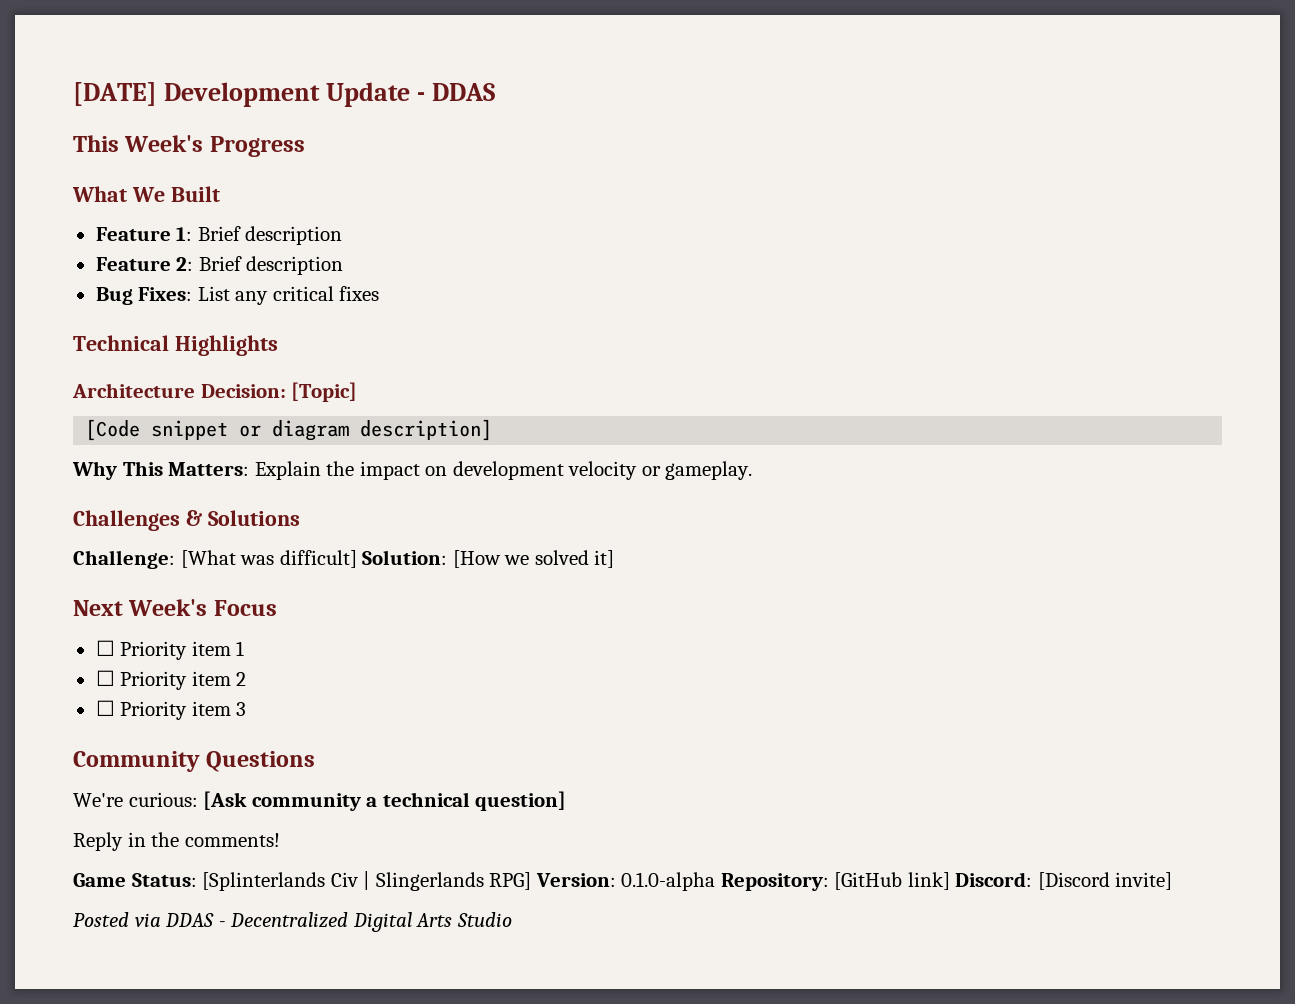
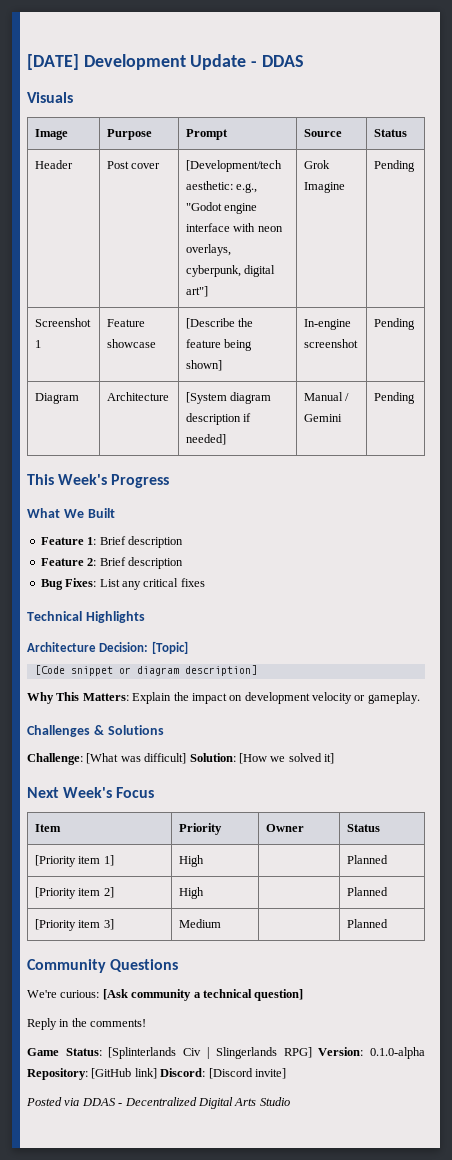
(496, 92) none -> [27,92,73,103] [35,129,69,140] [107,129,153,140] [186,129,229,140] [304,129,343,137] [374,129,408,137] [35,160,74,169] [107,161,161,169] [186,160,283,172] [186,181,258,193] [186,202,258,214] [186,223,283,232] [186,244,232,256] [186,265,276,277] [186,286,209,297] [304,160,331,169] [304,182,346,193] [374,160,416,172] [35,318,92,327] [35,340,42,348] [107,319,146,327] [107,339,157,348] [186,318,254,329] [186,339,253,351] [186,360,223,371] [304,319,352,330] [304,339,359,348] [374,318,416,330] [35,393,80,404] [107,392,170,401] [186,392,272,404] [186,413,252,425] [186,434,227,445] [304,392,350,401] [304,414,343,422] [374,392,416,404] // Visuals // Image | Purpose | Prompt | Source | Status // Header | Post cover | [Development/tech aesthetic: e.g., "Godot engine interface with neon overlays, cyberpunk, digital art"] | Grok Imagine | Pending // Screenshot 1 | Feature showcase | [Describe the feature being shown] | In-engine screenshot | Pending // Diagram | Architecture | [System diagram description if needed] | Manual / Gemini | Pending
[95,640,245,660] [95,670,247,690] [95,700,247,720] // ☐ Priority item 1 // ☐ Priority item 2 // ☐ Priority item 3 -> [35,824,62,832] [179,823,223,835] [266,824,305,832] [347,824,381,832] [35,855,114,867] [179,855,205,867] [347,855,389,864] [35,887,114,899] [179,887,205,899] [347,887,389,896] [35,919,114,931] [179,919,222,928] [347,919,389,928] // Item | Priority | Owner | Status // [Priority item 1] | High | | Planned // [Priority item 2] | High | | Planned // [Priority item 3] | Medium | | Planned

